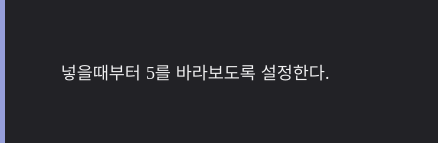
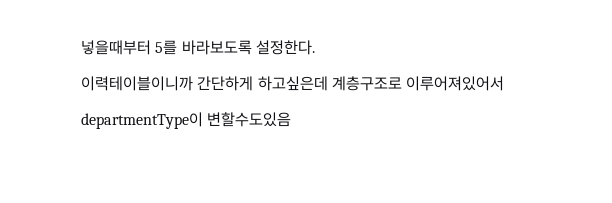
(330, 72) none -> [81,76,505,91] [81,112,292,129] // 이력테이블이니까 간단하게 하고싶은데 계층구조로 이루어져있어서 // departmentType이 변할수도있음

